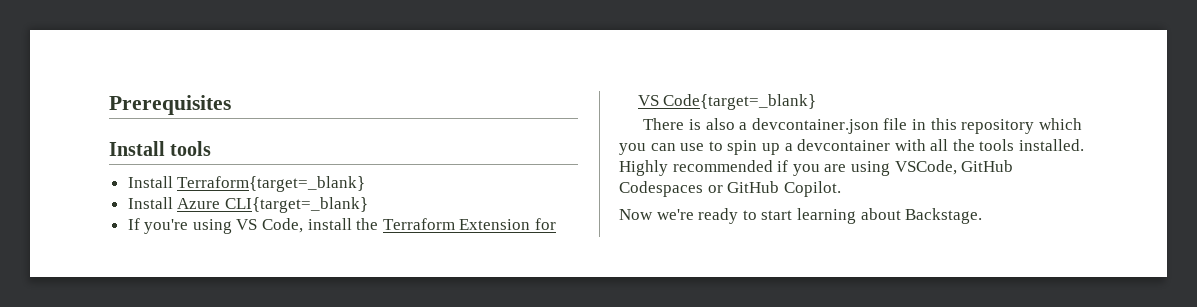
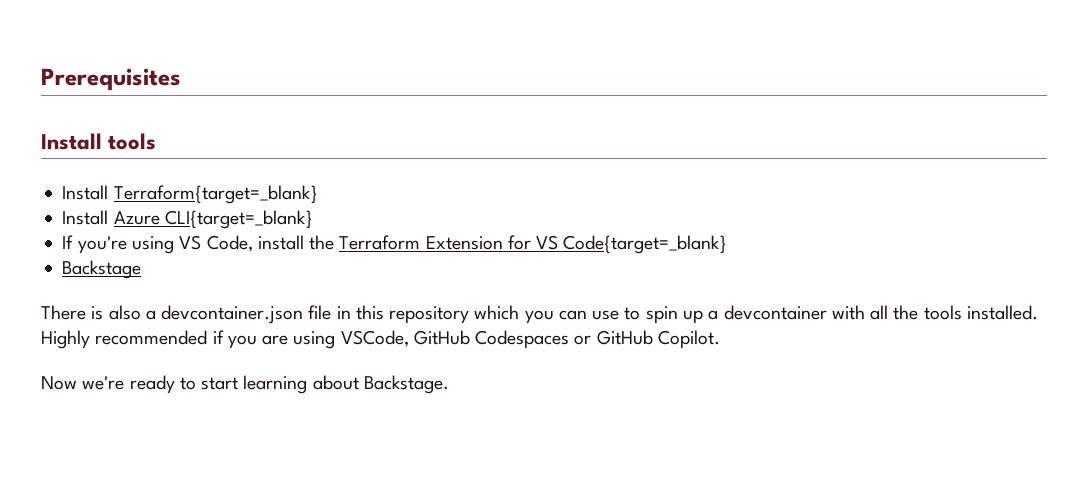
(817, 102) none -> [62,260,142,279] // Backstage

